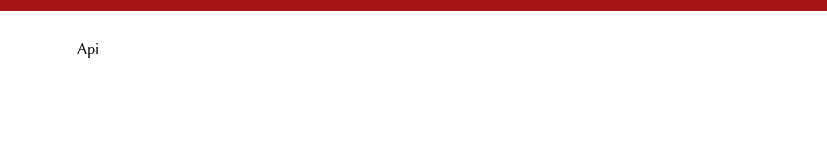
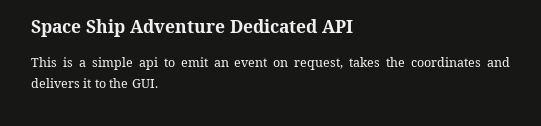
[77,43,99,58] Api -> [31,19,353,37] [31,57,510,70] [31,78,158,88] Space Ship Adventure Dedicated API // This is a simple api to emit an event on request, takes the coordinates and delivers it to the GUI.

